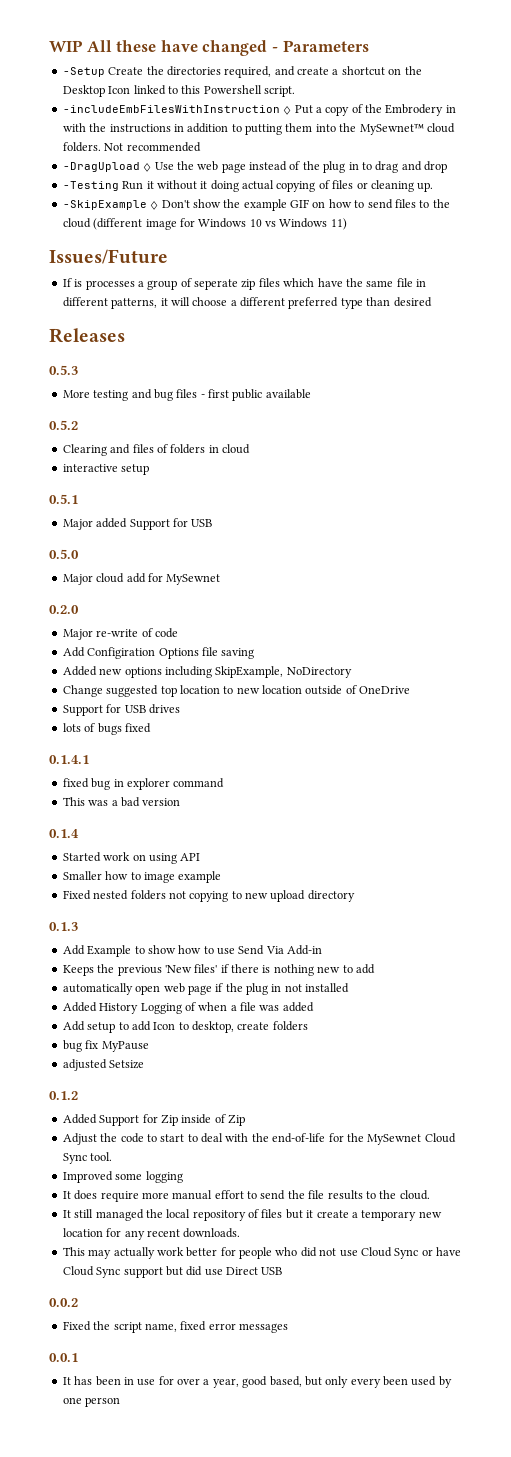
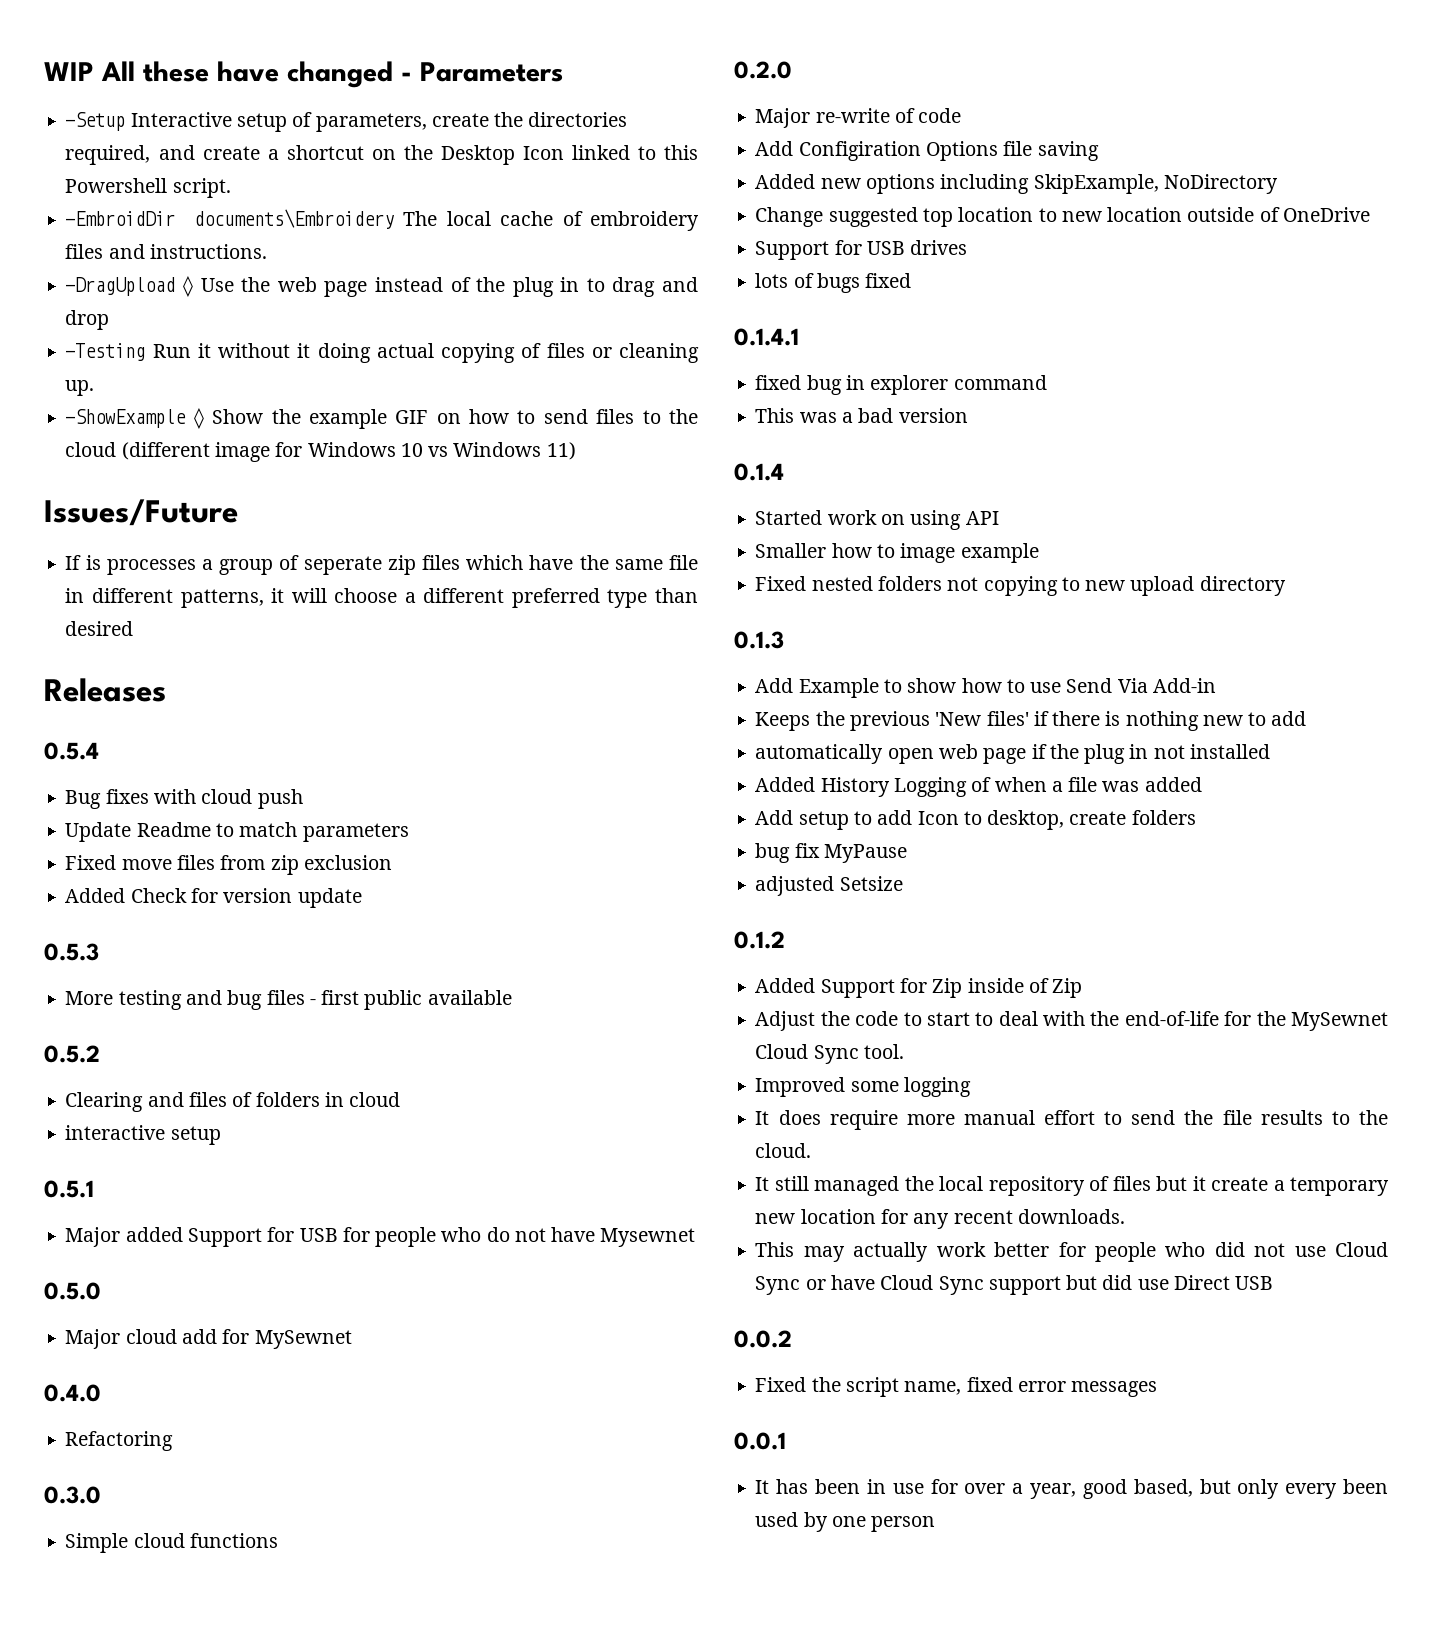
[108,67,144,75] Create -> [130,112,489,132] Interactive setup of parameters, create
[62,104,456,116] [62,123,455,135] [62,142,201,152] -includeEmbFilesWithInstruction ◊ Put a copy of the Embrodery in with the instructions in addition to putting them into the MySewnet™ cloud folders. Not recommended -> [65,209,699,231] [65,244,267,259] -EmbroidDir documents\Embroidery The local cache of embroidery files and instructions.
[62,199,221,210] -SkipExample ◊ Don't show -> [65,408,264,429] -ShowExample ◊ Show
(125, 335) none -> [44,742,99,760] [65,789,303,809] [65,822,409,842] [65,855,392,875] [65,888,362,908] // 0.5.4 // Bug fixes with cloud push // Update Readme to match parameters // Fixed move files from zip exclusion // Added Check for version update
(213, 523) none -> [342,1227,696,1247] for people who do not have Mysewnet
(221, 579) none -> [44,1384,101,1402] [65,1431,174,1451] [44,1486,101,1504] [65,1533,278,1553] // 0.4.0 // Refactoring // 0.3.0 // Simple cloud functions

